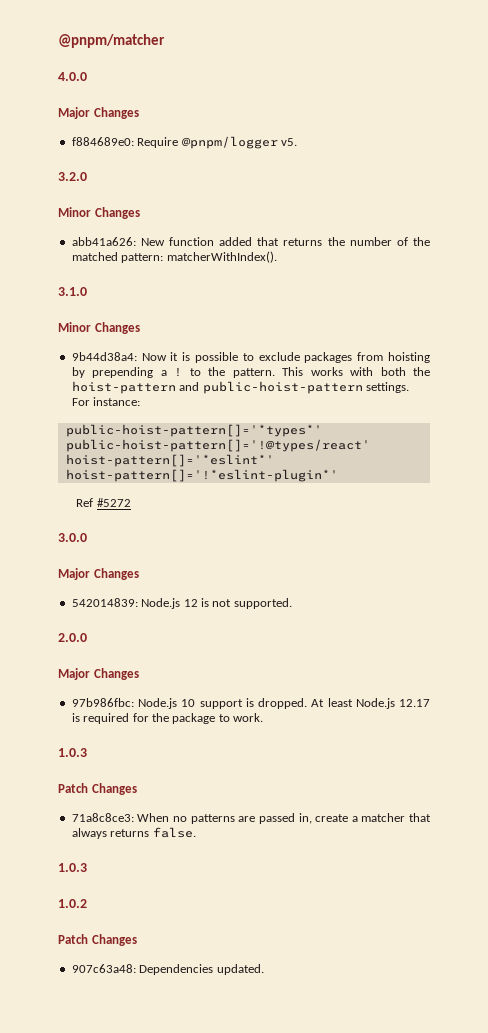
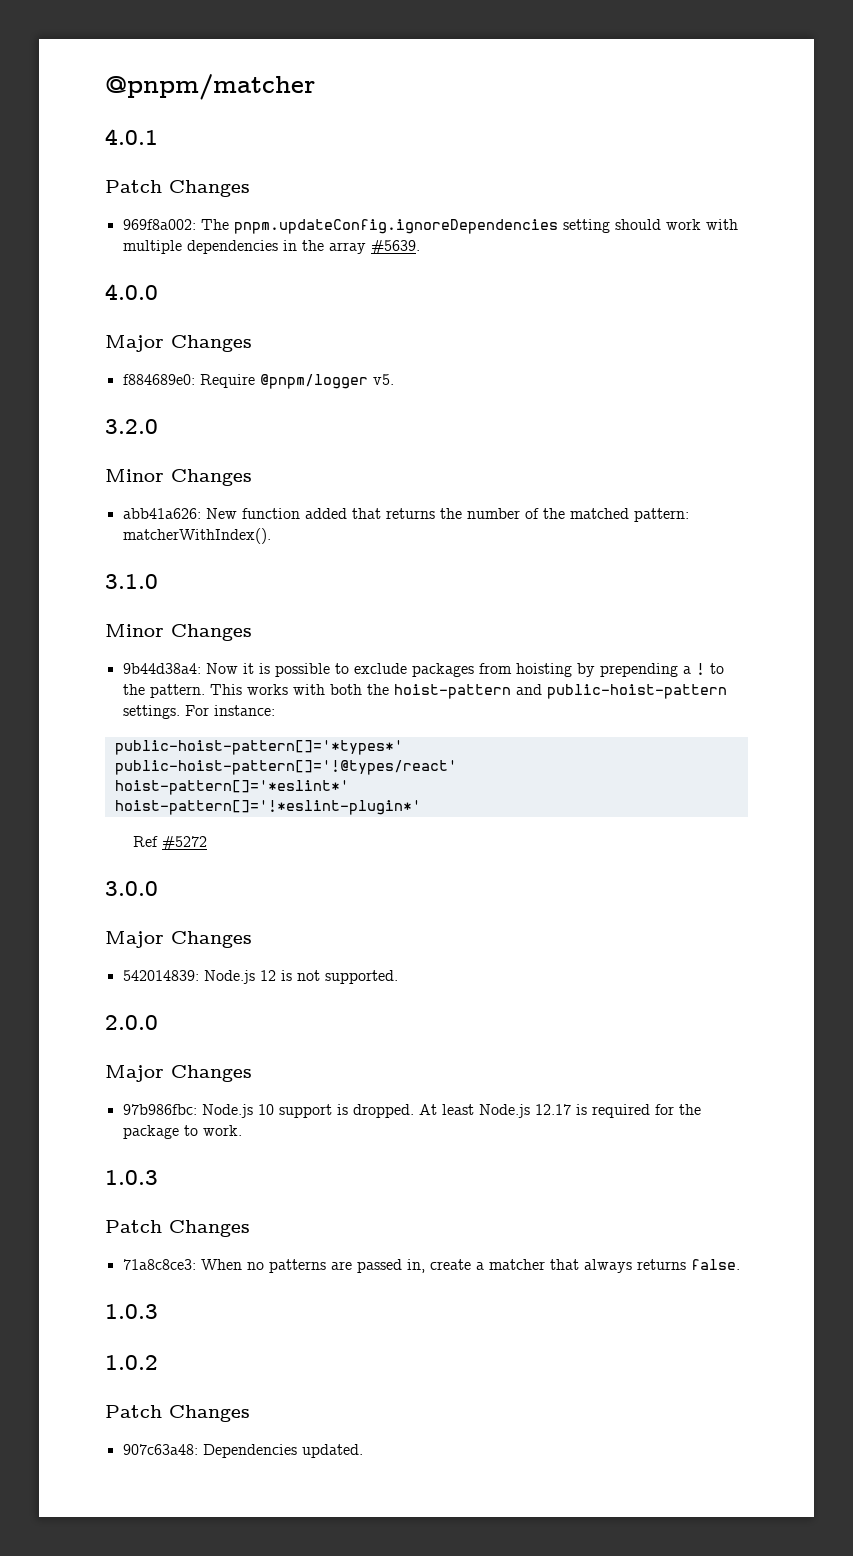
(165, 41) none -> [105,129,158,145] [105,180,250,197] [122,219,738,234] [122,240,420,254] // 4.0.1 // Patch Changes // 969f8a002: The pnpm.updateConfig.ignoreDependencies setting should work with multiple dependencies in the array #5639.

